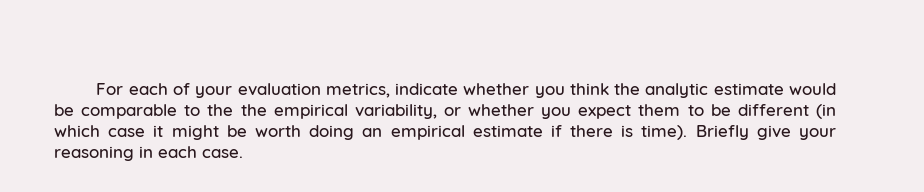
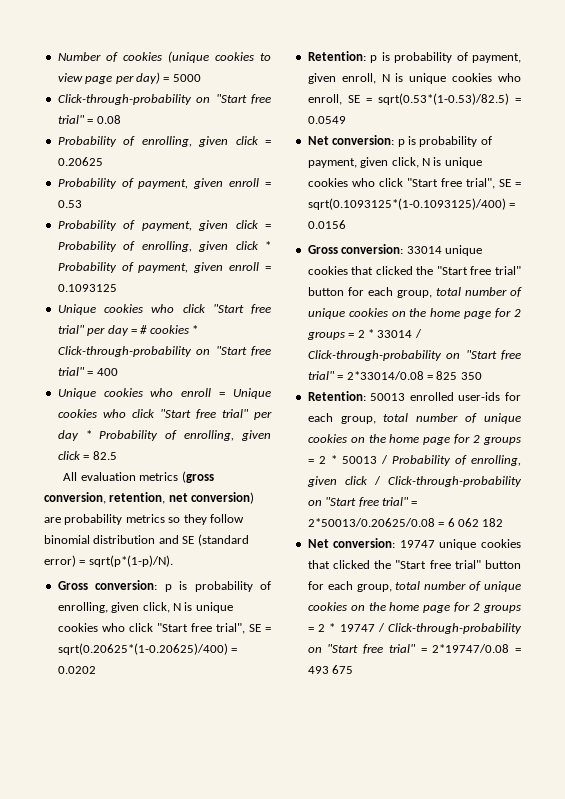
[96,83,836,98] [54,104,836,119] [54,125,836,140] [54,146,243,161] For each of your evaluation metrics, indicate whether you think the analytic estimate would be comparable to the the empirical variability, or whether you expect them to be different (in which case it might be worth doing an empirical estimate if there is time). Briefly give your reasoning in each case. -> [57,51,271,63] [57,72,201,84] [57,94,271,105] [57,115,121,124] [57,136,271,147] [57,157,103,166] [57,178,271,189] [57,200,82,208] [57,220,271,231] [57,241,271,252] [57,262,271,273] [57,284,117,292] [57,304,271,315] [57,325,198,336] [57,346,271,357] [57,367,118,376] [57,388,271,399] [57,409,272,420] [57,430,271,441] [57,451,117,460] [63,471,214,483] [44,492,255,504] [44,514,244,525] [44,534,249,546] [44,555,173,567] [57,580,271,592] [57,602,233,613] [57,623,271,634] [57,643,238,655] [57,666,96,674] [307,51,521,63] [307,73,521,84] [307,93,521,105] [307,116,346,124] [307,135,492,147] [307,157,482,168] [307,178,521,189] [307,198,516,210] [307,220,346,229] [307,244,482,256] [307,266,521,275] [307,287,522,298] [307,308,521,319] [306,329,422,340] [307,350,521,361] [307,371,482,380] [307,391,521,401] [307,413,521,424] [307,434,521,445] [307,455,521,466] [306,476,522,487] [307,497,418,507] [307,518,504,527] [307,538,521,550] [307,560,521,569] [307,581,521,592] [307,602,521,613] [307,623,522,634] [307,644,521,654] [307,665,354,674] Number of cookies (unique cookies to view page per day) = 5000 // Click-through-probability on "Start free trial" = 0.08 // Probability of enrolling, given click = 0.20625 // Probability of payment, given enroll = 0.53 // Probability of payment, given click = Probability of enrolling, given click * Probability of payment, given enroll = 0.1093125 // Unique cookies who click "Start free trial" per day = # cookies * Click-through-probability on "Start free trial" = 400 // Unique cookies who enroll = Unique cookies who click "Start free trial" per day * Probability of enrolling, given click = 82.5 // All evaluation metrics (gross conversion, retention, net conversion) are probability metrics so they follow binomial distribution and SE (standard error) = sqrt(p*(1-p)/N). // Gross conversion: p is probability of enrolling, given click, N is unique cookies who click "Start free trial", SE = sqrt(0.20625*(1-0.20625)/400) = 0.0202 // Retention: p is probability of payment, given enroll, N is unique cookies who enroll, SE = sqrt(0.53*(1-0.53)/82.5) = 0.0549 // Net conversion: p is probability of payment, given click, N is unique cookies who click "Start free trial", SE = sqrt(0.1093125*(1-0.1093125)/400) = 0.0156 // Gross conversion: 33014 unique cookies that clicked the "Start free trial" button for each group, total number of unique cookies on the home page for 2 groups = 2 * 33014 / Click-through-probability on "Start free trial" = 2*33014/0.08 = 825 350 // Retention: 50013 enrolled user-ids for each group, total number of unique cookies on the home page for 2 groups = 2 * 50013 / Probability of enrolling, given click / Click-through-probability on "Start free trial" = 2*50013/0.20625/0.08 = 6 062 182 // Net conversion: 19747 unique cookies that clicked the "Start free trial" button for each group, total number of unique cookies on the home page for 2 groups = 2 * 19747 / Click-through-probability on "Start free trial" = 2*19747/0.08 = 493 675

